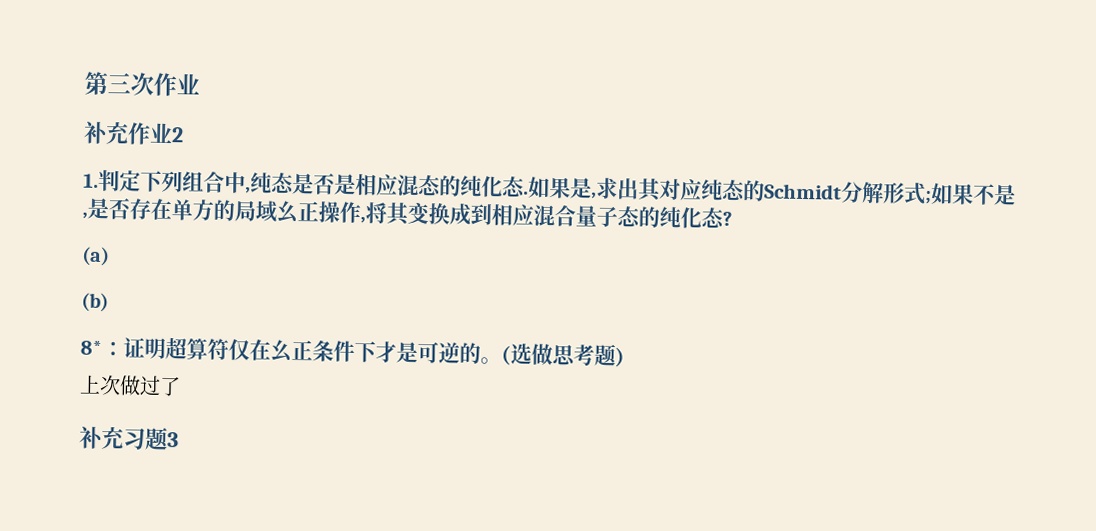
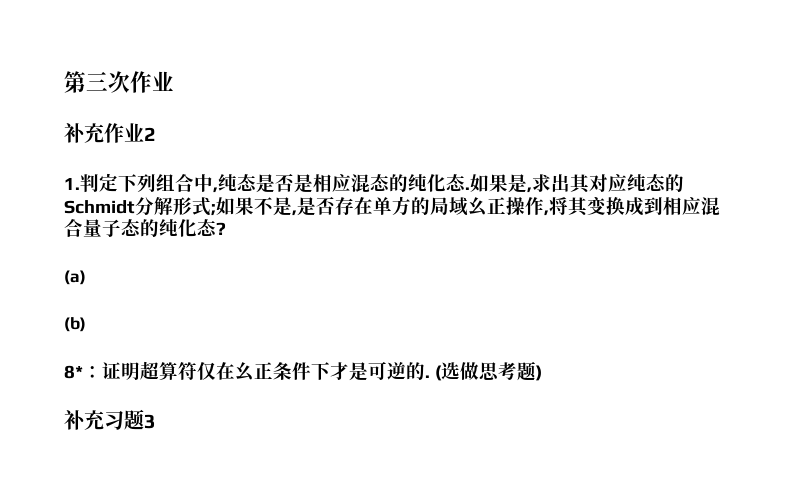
[480,356,502,365] 。 -> [425,375,430,378] .
[79,374,181,397] // 上次做过了 -> (542, 373) none

